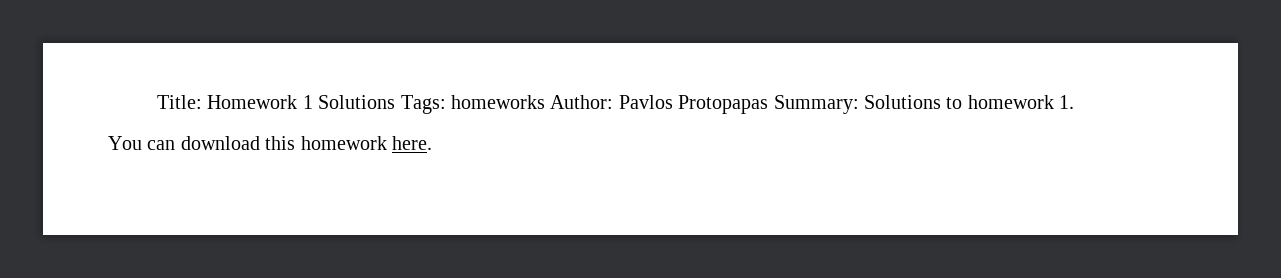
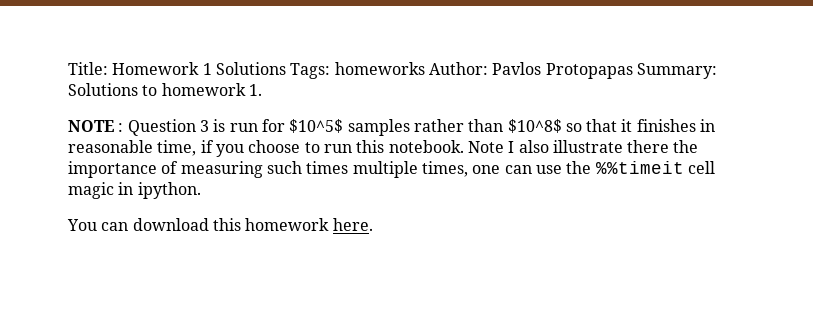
(1075, 102) none -> [68,119,716,136] [68,140,699,157] [68,161,715,178] [68,182,201,199] // NOTE : Question 3 is run for $10^5$ samples rather than $10^8$ so that it finishes in reasonable time, if you choose to run this notebook. Note I also illustrate there the importance of measuring such times multiple times, one can use the %%timeit cell magic in ipython.

